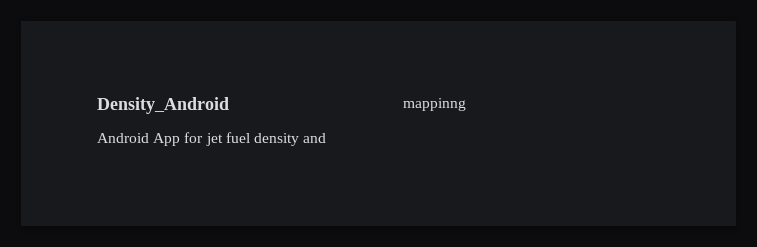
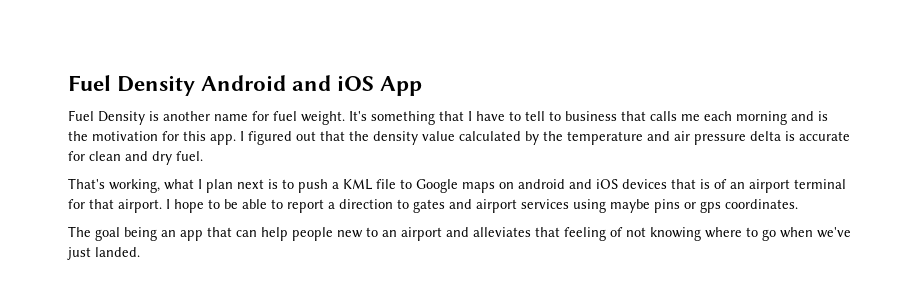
[97,97,229,114] [97,132,327,146] [403,98,466,111] Density_Android // Android App for jet fuel density and mappinng -> [68,75,423,96] [68,110,828,125] [68,131,850,145] [68,151,203,165] [68,178,846,193] [68,199,798,213] [68,226,851,241] [67,247,140,260] Fuel Density Android and iOS App // Fuel Density is another name for fuel weight. It's something that I have to tell to business that calls me each morning and is the motivation for this app. I figured out that the density value calculated by the temperature and air pressure delta is accurate for clean and dry fuel. // That's working, what I plan next is to push a KML file to Google maps on android and iOS devices that is of an airport terminal for that airport. I hope to be able to report a direction to gates and airport services using maybe pins or gps coordinates. // The goal being an app that can help people new to an airport and alleviates that feeling of not knowing where to go when we've just landed.

